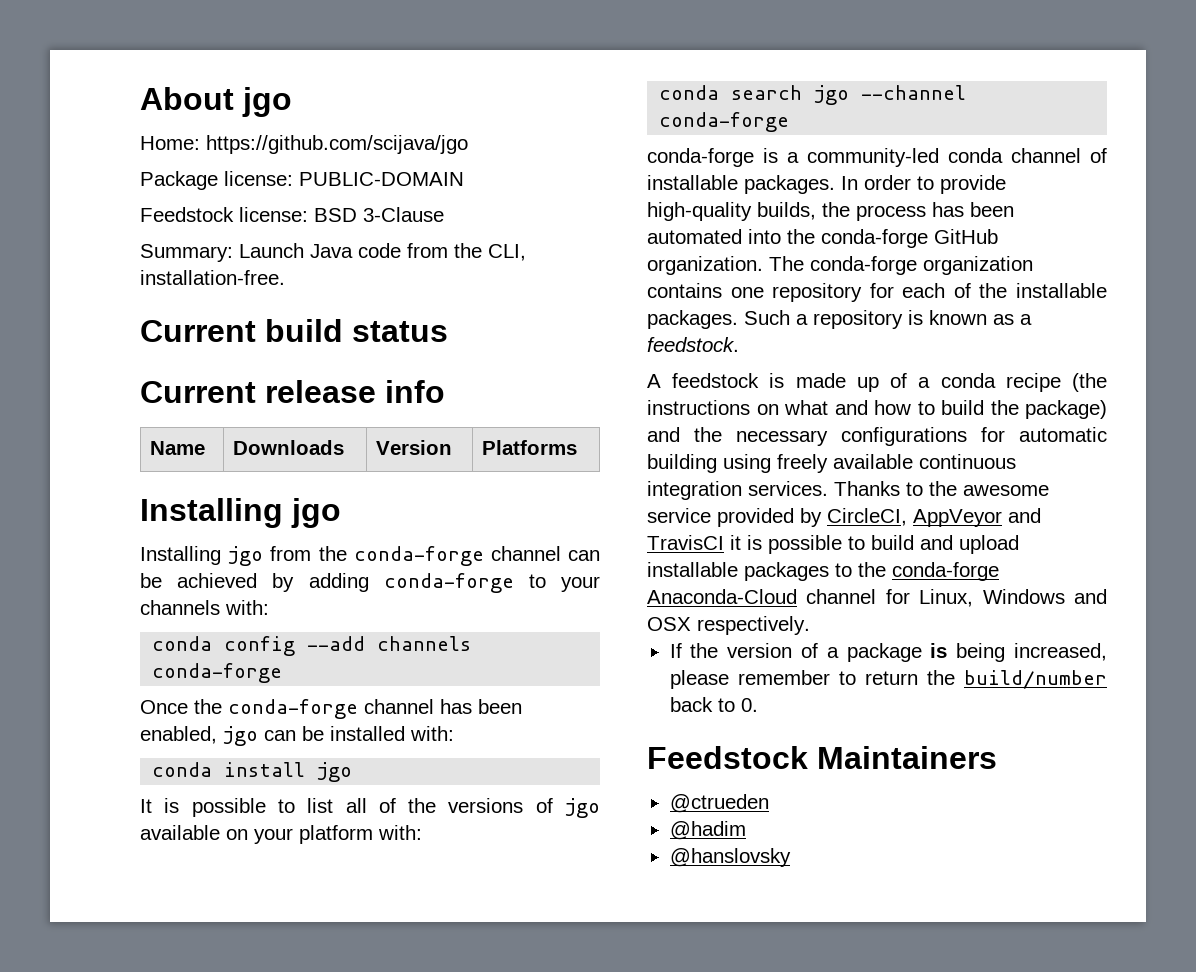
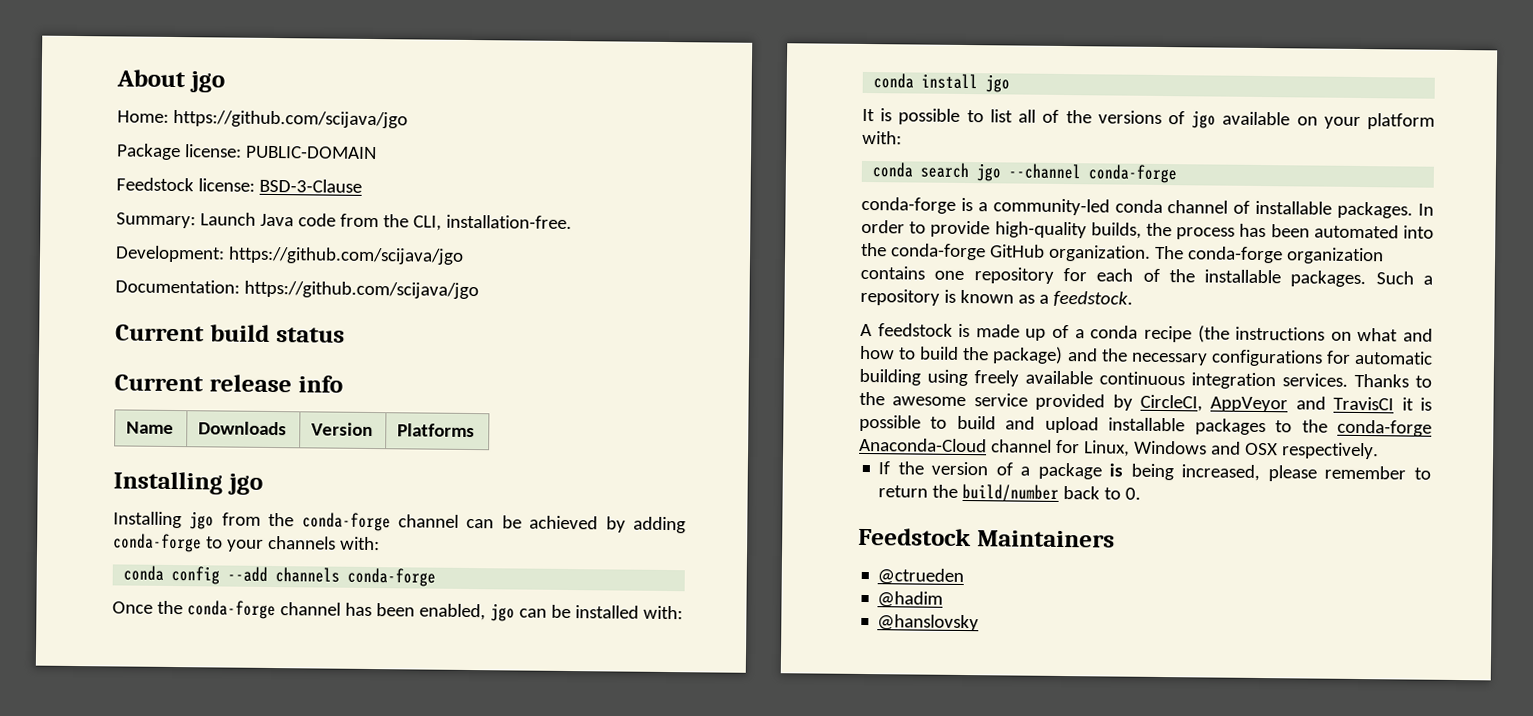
[314,207,444,222] BSD 3-Clause -> [258,178,362,193] BSD-3-Clause
(285, 277) none -> [115,245,464,265] [115,279,479,300] // Development: https://github.com/scijava/jgo // Documentation: https://github.com/scijava/jgo

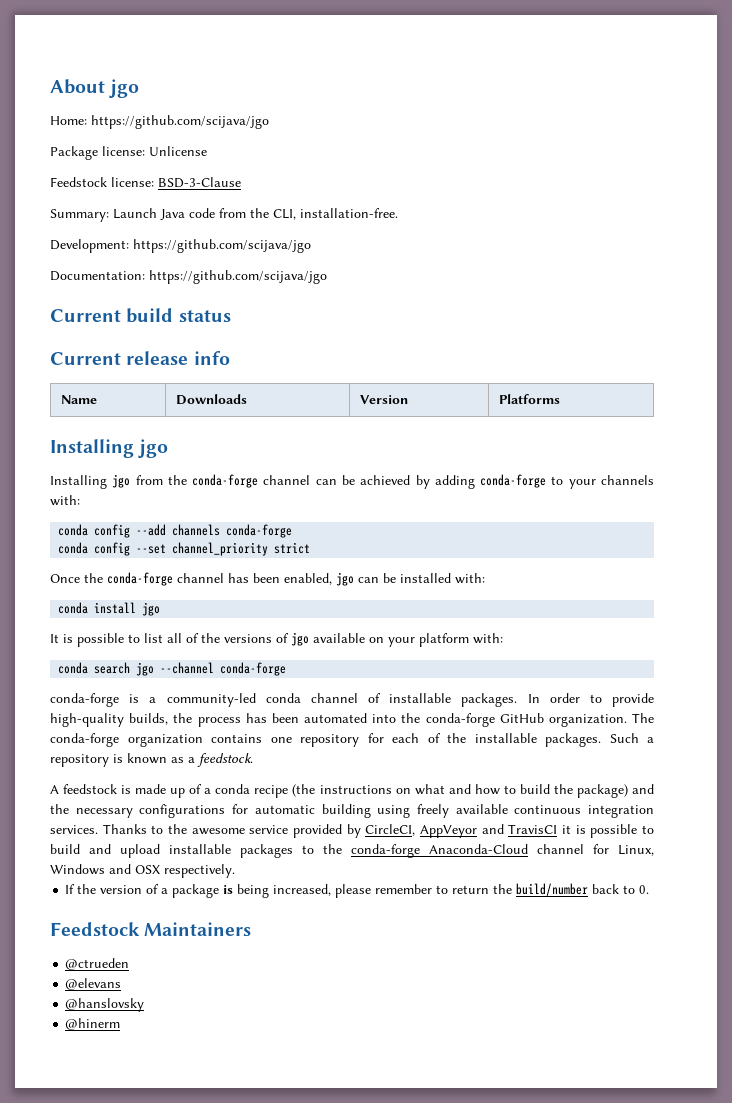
[245,145,377,160] PUBLIC-DOMAIN -> [149,146,207,156] Unlicense
(437, 577) none -> [58,542,311,556] // conda config --set channel_priority strict
[877,591,944,608] @hadim -> [65,978,122,990] @elevans
(980, 623) none -> [65,1018,121,1030] // @hinerm

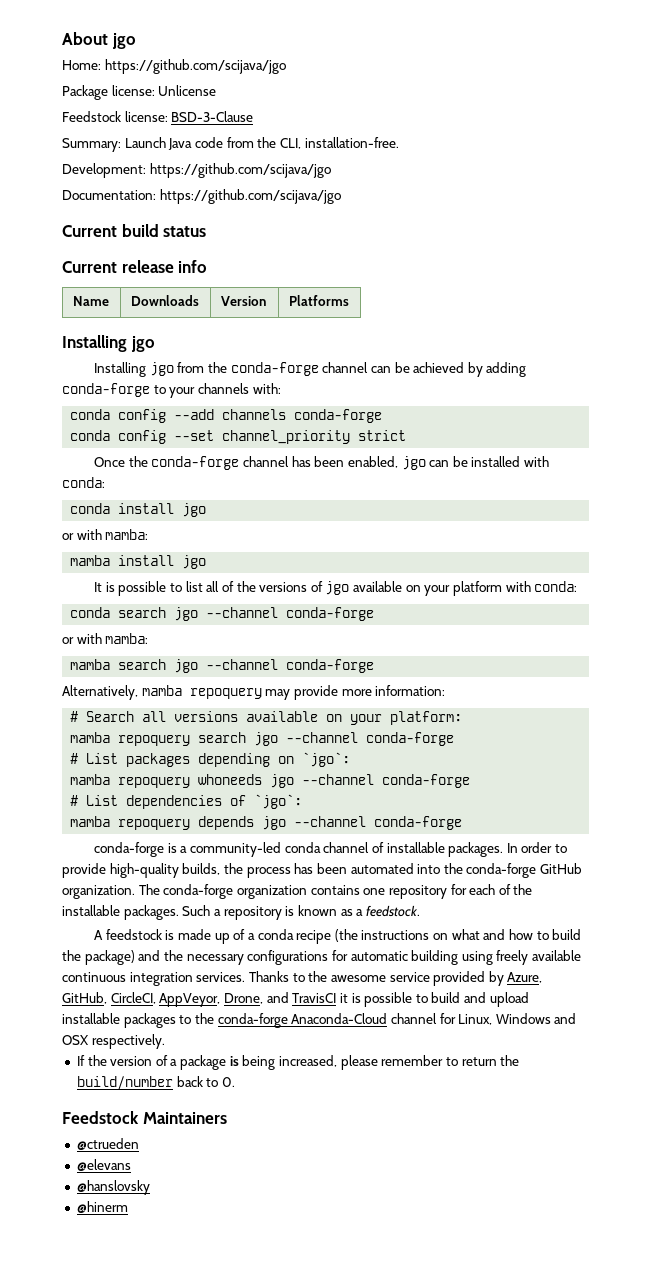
[455,573,485,584] with: -> [524,456,550,467] [62,477,105,488] with conda:
(161, 609) none -> [62,529,149,540] [70,555,207,569] // or with mamba: // mamba install jgo
[473,633,503,644] with: -> [505,581,578,592] with conda:
(287, 669) none -> [62,633,149,644] [70,659,375,673] [62,685,446,700] [70,711,463,725] [70,732,455,746] [70,752,351,767] [70,774,471,788] [70,794,303,809] [70,816,463,830] // or with mamba: // mamba search jgo --channel conda-forge // Alternatively, mamba repoquery may provide more information: // # Search all versions available on your platform: // mamba repoquery search jgo --channel conda-forge // # List packages depending on `jgo`: // mamba repoquery whoneeds jgo --channel conda-forge // # List dependencies of `jgo`: // mamba repoquery depends jgo --channel conda-forge
[365,824,478,838] CircleCI, AppVeyor -> [507,972,543,983] [62,992,263,1007] Azure, GitHub, CircleCI, AppVeyor, Drone,

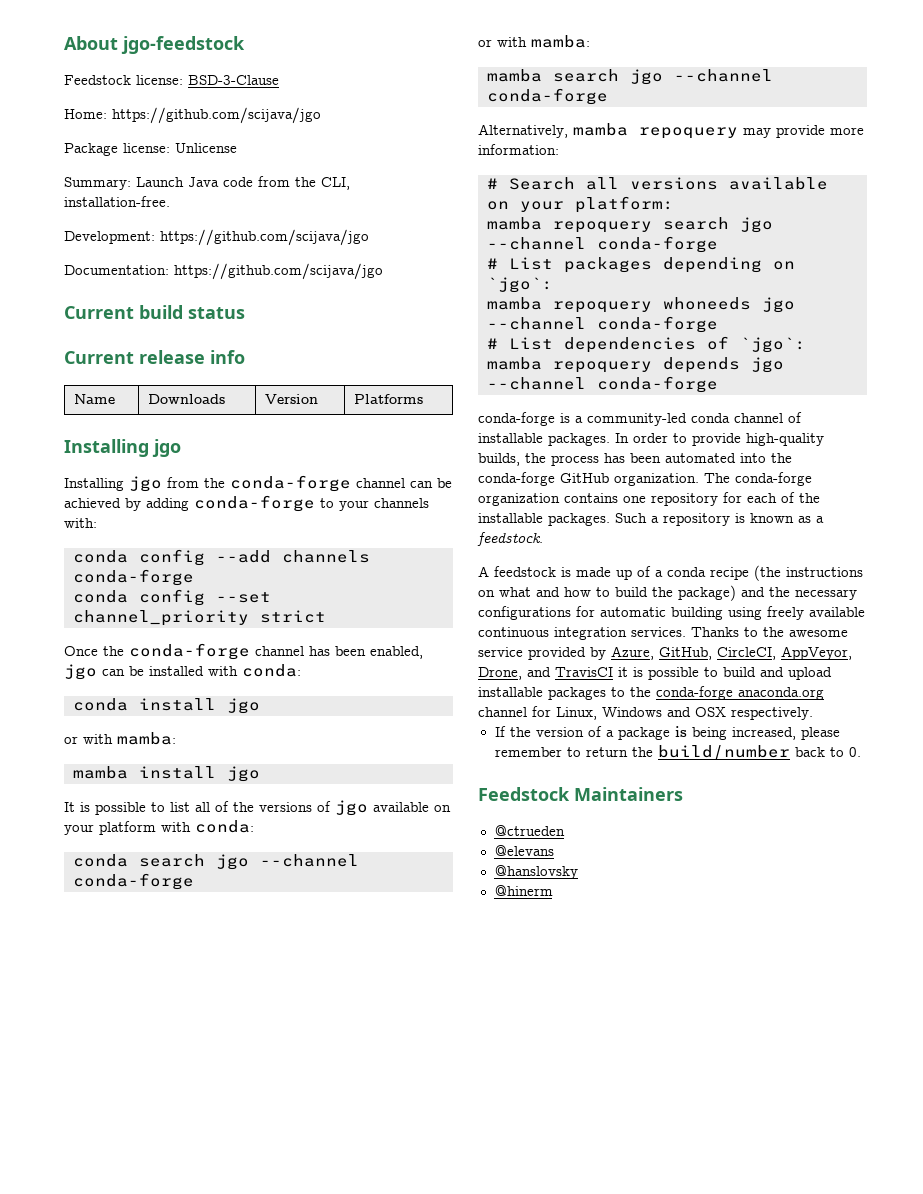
[111,33,136,49] jgo -> [121,36,245,54] [64,75,279,85] jgo-feedstock // Feedstock license: BSD-3-Clause
[62,111,254,122] // Feedstock license: BSD-3-Clause -> (237, 148) none
[291,1013,388,1024] Anaconda-Cloud -> [738,687,824,700] anaconda.org

